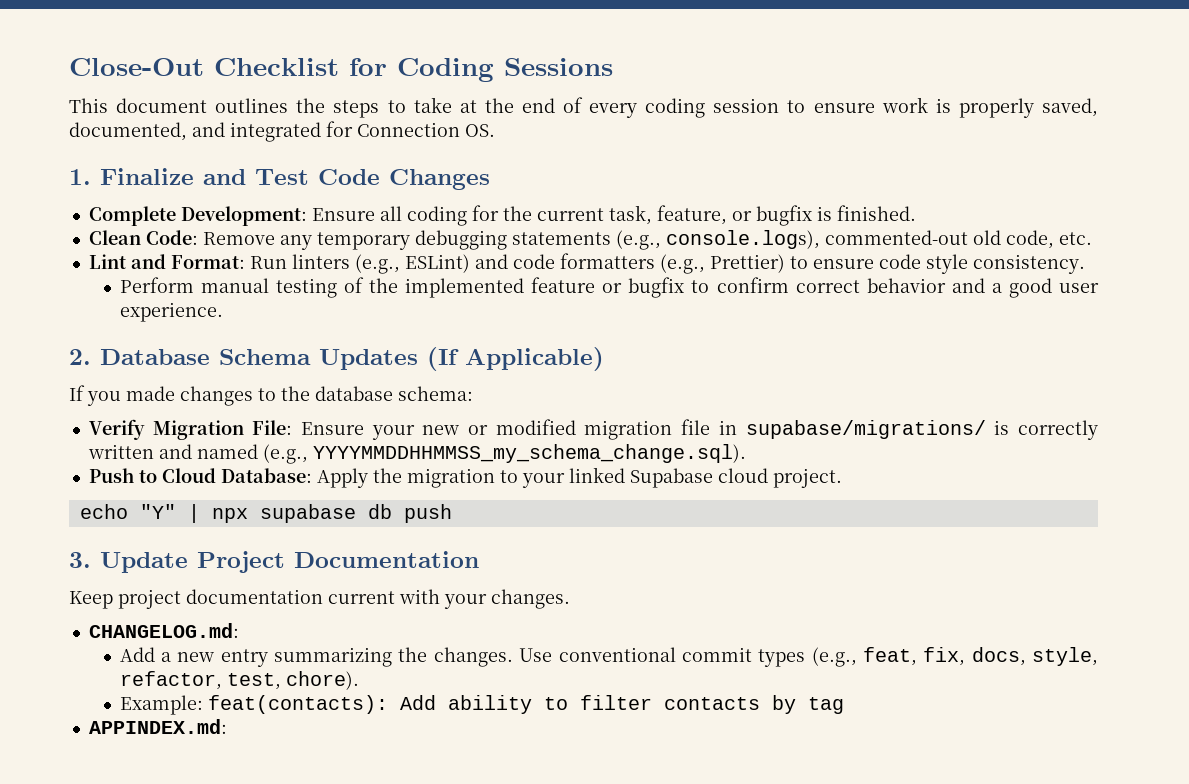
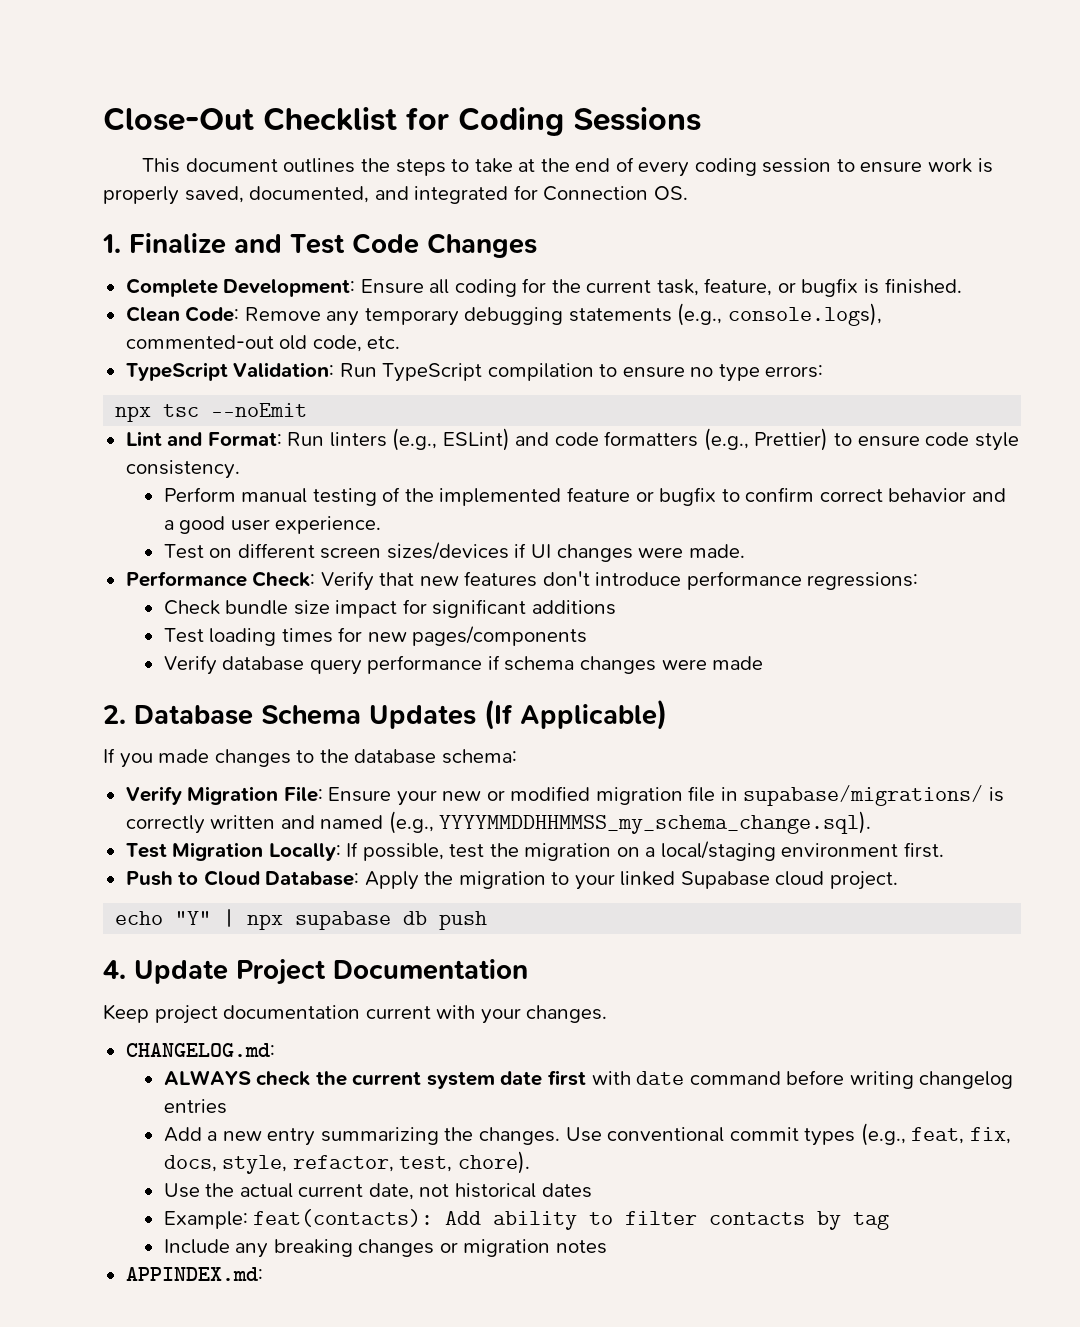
(1092, 238) none -> [125,362,824,382] [115,403,308,422] // TypeScript Validation: Run TypeScript compilation to ensure no type errors: // npx tsc --noEmit
(223, 312) none -> [163,542,745,562] [125,571,919,591] [163,599,616,618] [163,626,588,646] [163,655,764,675] // Test on different screen sizes/devices if UI changes were made. // Performance Check: Verify that new features don't introduce performance regressions: // Check bundle size impact for significant additions // Test loading times for new pages/components // Verify database query performance if schema changes were made
(746, 453) none -> [125,841,944,861] // Test Migration Locally: If possible, test the migration on a local/staging environment first.
[69,552,91,568] 3. -> [103,960,126,979] 4.
(239, 630) none -> [163,1070,1014,1089] [163,1099,227,1114] // ALWAYS check the current system date first with date command before writing changelog entries
(359, 680) none -> [163,1183,592,1200] // Use the actual current date, not historical dates
(844, 705) none -> [163,1239,607,1258] // Include any breaking changes or migration notes

